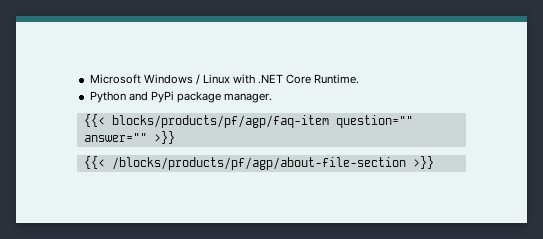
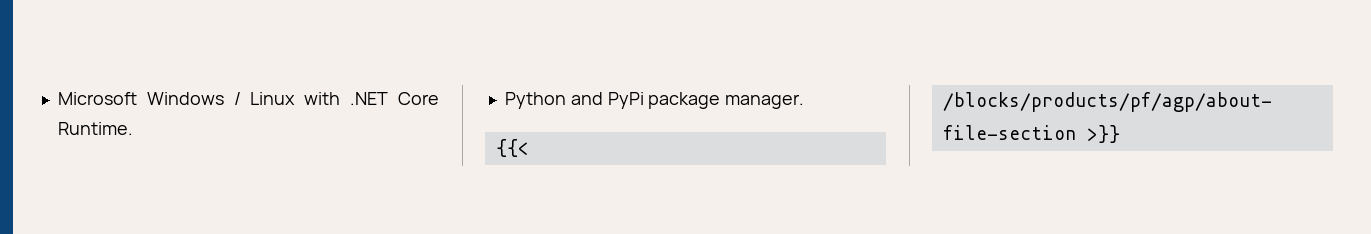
[83,114,413,128] [83,131,175,144] // {{< blocks/products/pf/agp/faq-item question="" answer="" >}} -> (805, 101) none

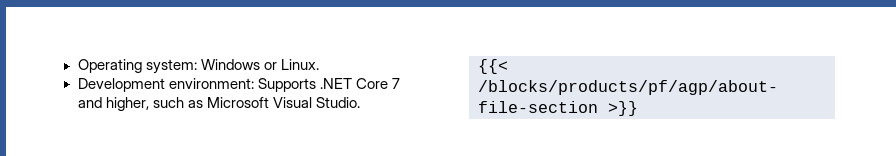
[57,92,440,105] [57,122,133,135] [504,92,805,109] Microsoft Windows / Linux with .NET Core Runtime. // Python and PyPi package manager. -> [77,59,319,74] [77,78,400,92] [77,97,360,111] Operating system: Windows or Linux. // Development environment: Supports .NET Core 7 and higher, such as Microsoft Visual Studio.

